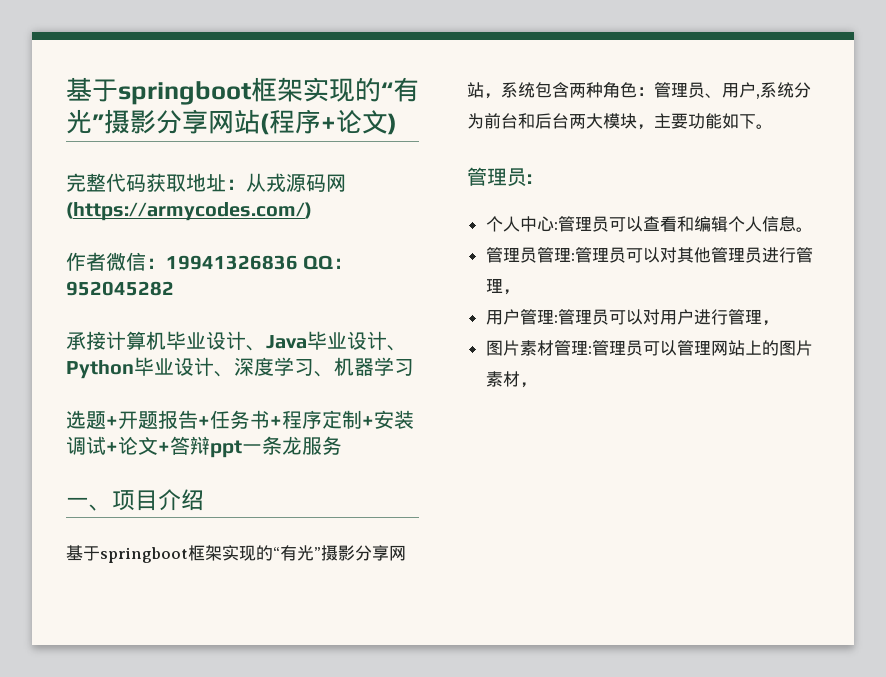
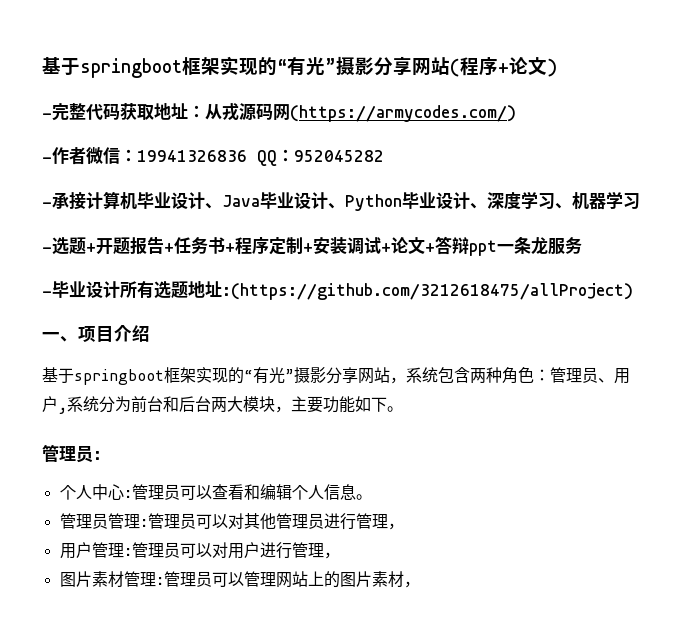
(397, 124) none -> [42,113,52,118] -
(312, 211) none -> [42,157,52,162] -
(174, 288) none -> [42,202,52,207] -
(414, 367) none -> [42,247,52,252] -
(342, 445) none -> [42,281,633,300] // -毕业设计所有选题地址:(https://github.com/3212618475/allProject)

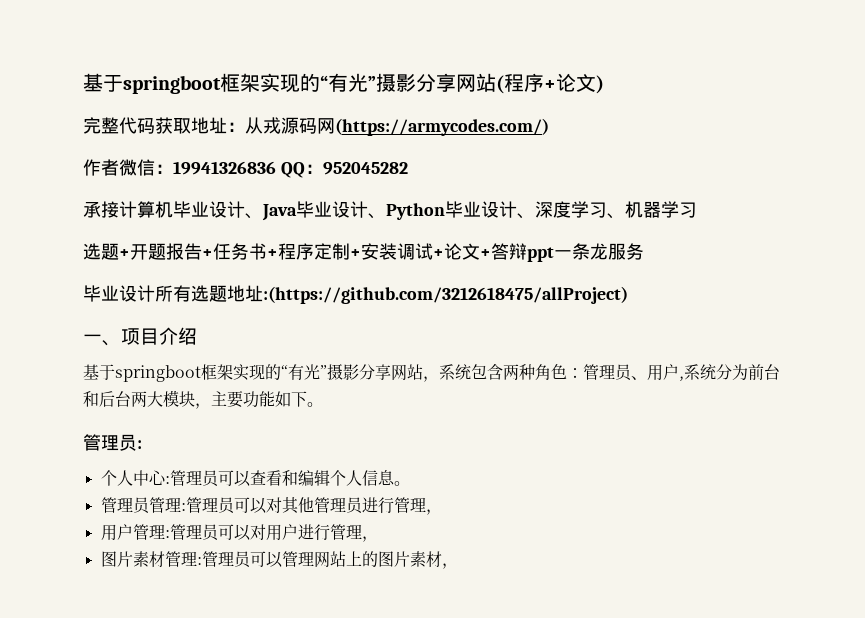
[42,113,52,118] - -> (604, 84) none
[42,157,52,162] - -> (549, 127) none
[42,202,52,207] - -> (408, 168) none
[42,247,52,252] - -> (697, 210) none
[42,291,52,296] - -> (644, 251) none

